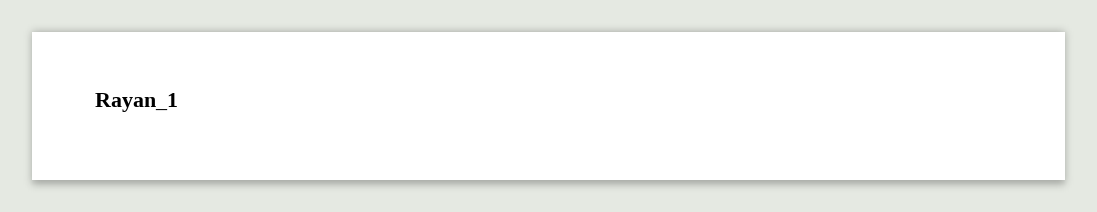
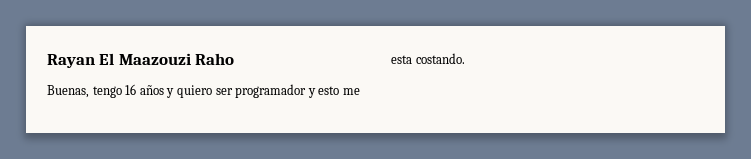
[95,93,178,112] Rayan_1 -> [47,53,235,68] [47,84,360,98] [391,53,465,64] Rayan El Maazouzi Raho // Buenas, tengo 16 años y quiero ser programador y esto me esta costando.

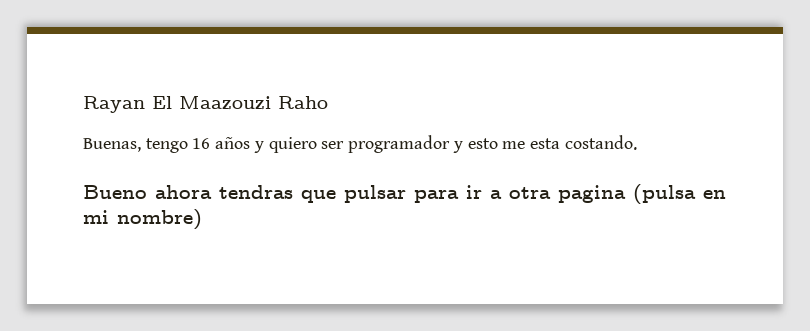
(465, 58) none -> [83,184,726,204] [83,209,202,230] // Bueno ahora tendras que pulsar para ir a otra pagina (pulsa en mi nombre)

